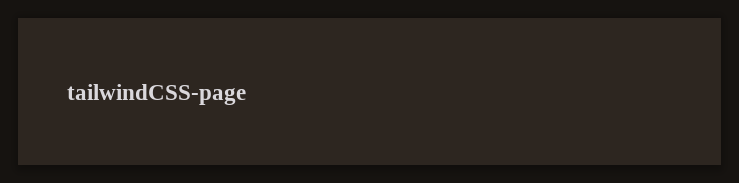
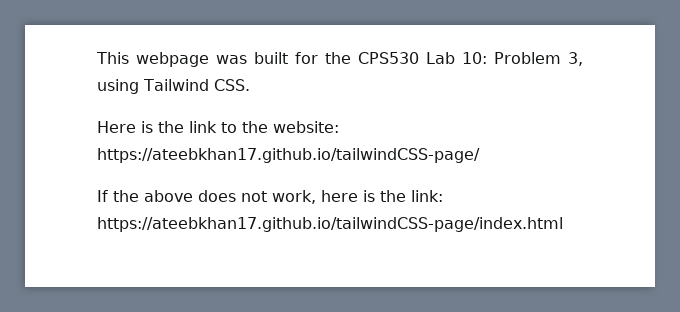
[67,84,246,105] tailwindCSS-page -> [96,52,583,67] [97,79,250,94] [97,121,339,133] [97,148,480,163] [97,190,443,204] [97,217,563,232] This webpage was built for the CPS530 Lab 10: Problem 3, using Tailwind CSS. // Here is the link to the website: https://ateebkhan17.github.io/tailwindCSS-page/ // If the above does not work, here is the link: https://ateebkhan17.github.io/tailwindCSS-page/index.html

